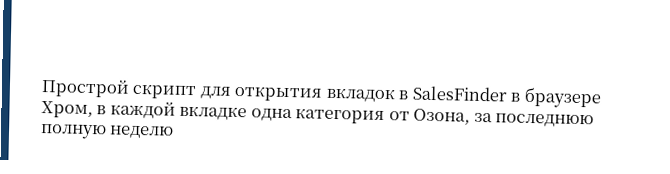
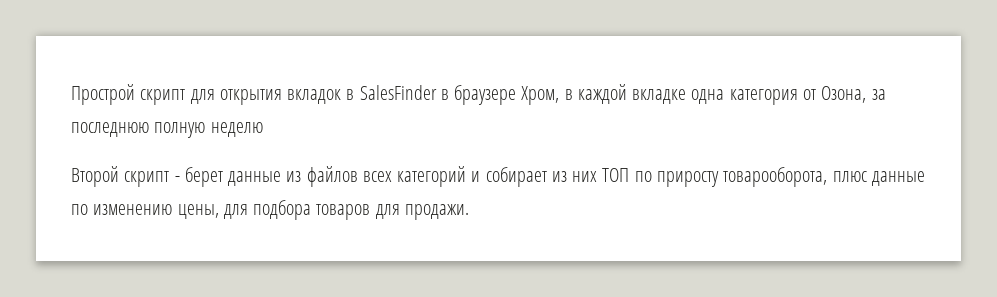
(175, 132) none -> [71,166,925,187] [71,200,469,220] // Второй скрипт - берет данные из файлов всех категорий и собирает из них ТОП по приросту товарооборота, плюс данные по изменению цены, для подбора товаров для продажи.

